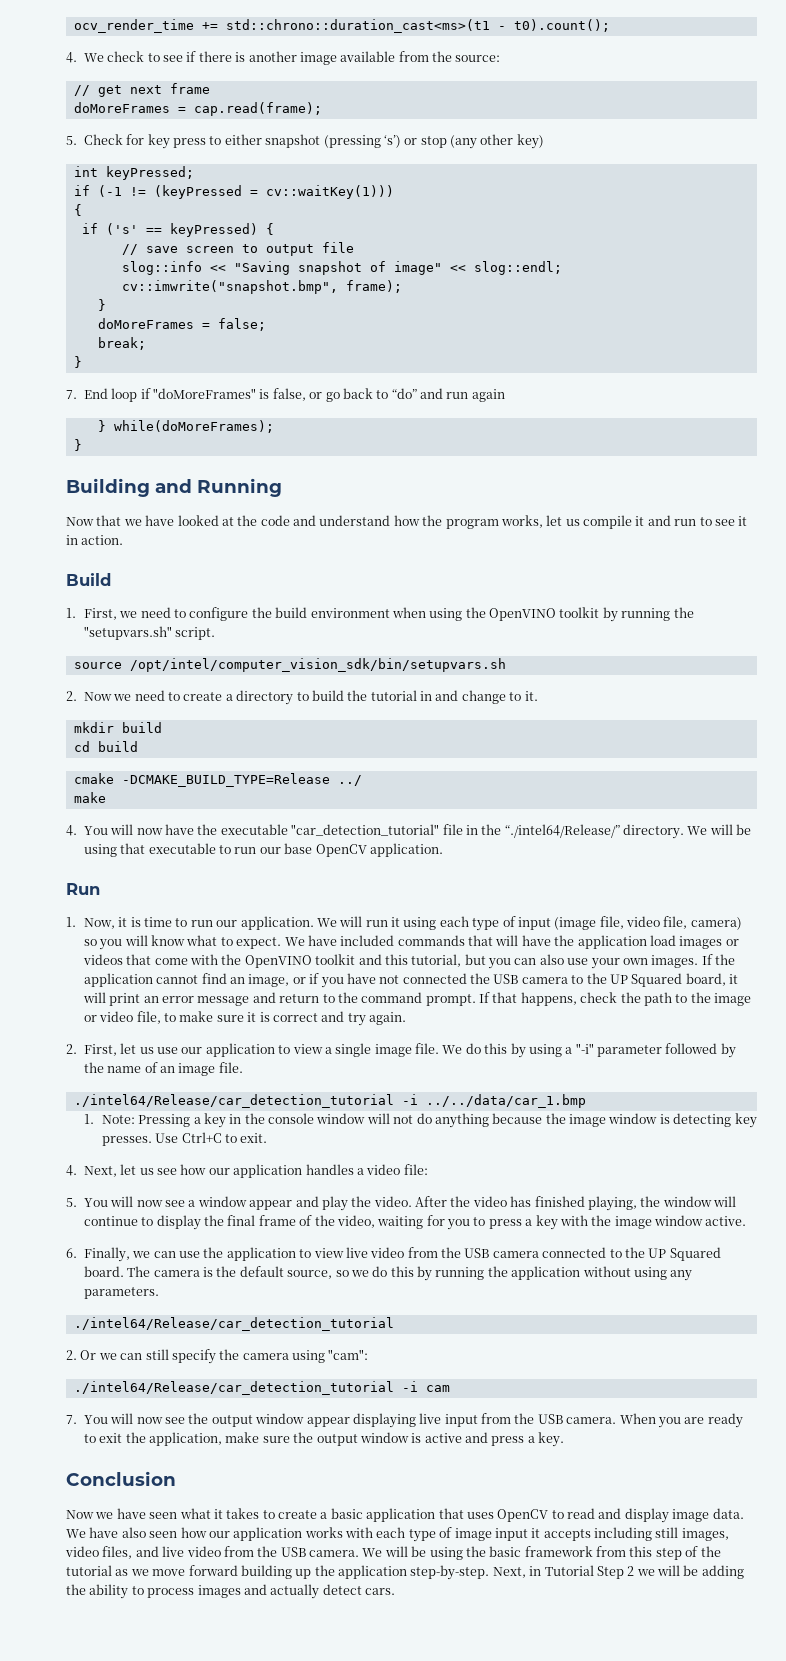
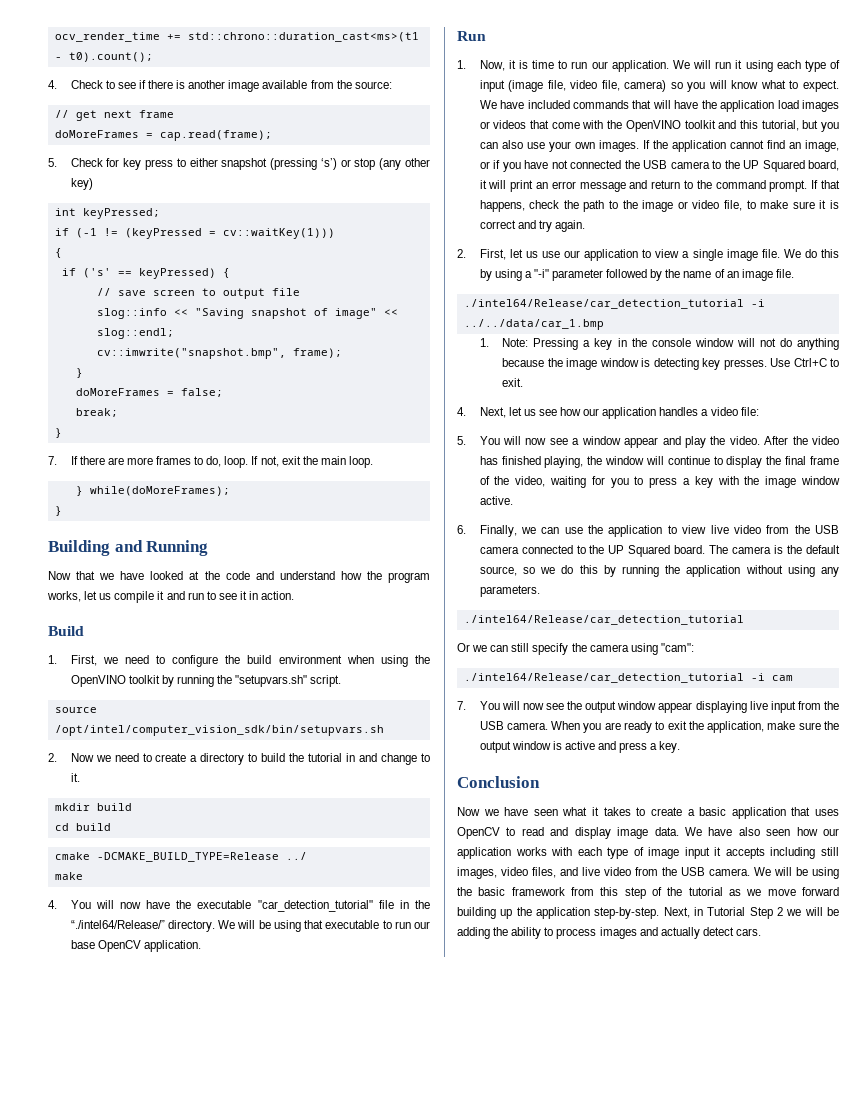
[83,51,145,62] We check -> [70,80,103,89] Check
[83,388,505,402] End loop if "doMoreFrames" is false, or go back to “do” and run again -> [70,456,374,468] If there are more frames to do, loop. If not, exit the main loop.
[66,1350,77,1360] 2. -> (744, 620) none

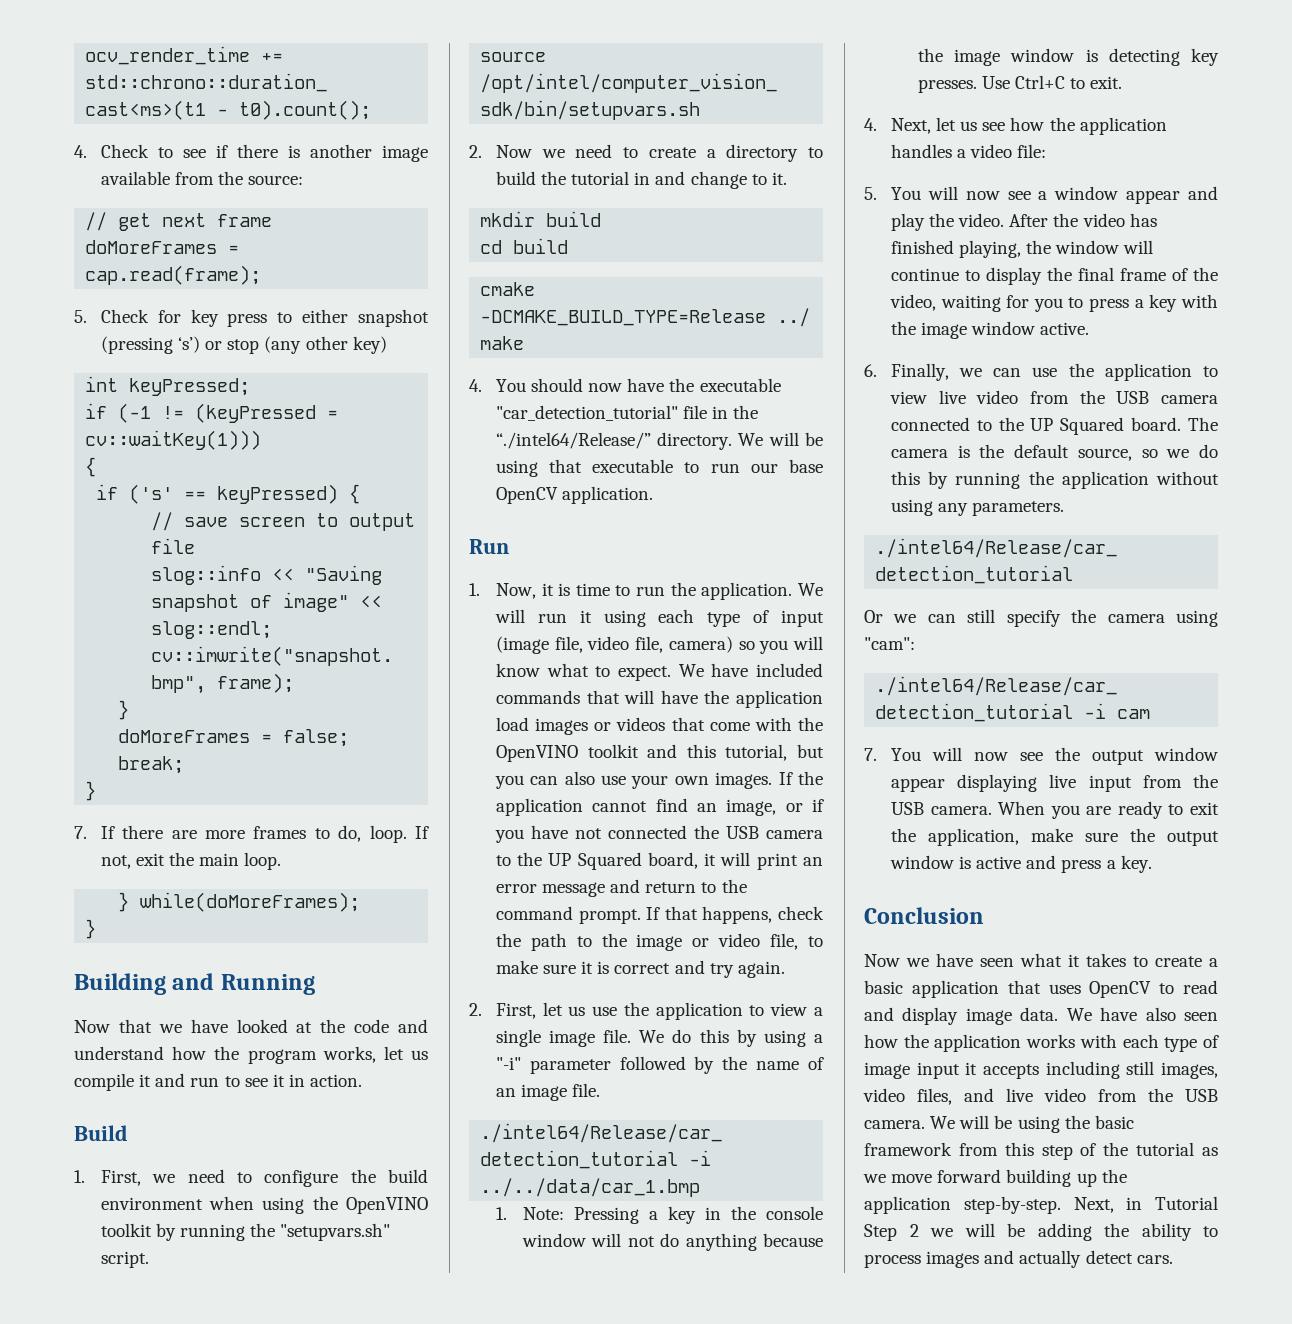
[95,900,114,909] will -> [531,378,584,392] should
[591,61,608,69] our -> [670,582,696,596] the
[564,250,581,258] our -> [623,1002,649,1016] the
[583,408,600,416] our -> [1049,117,1075,131] the
[823,828,839,836] our -> [903,1034,929,1048] the

